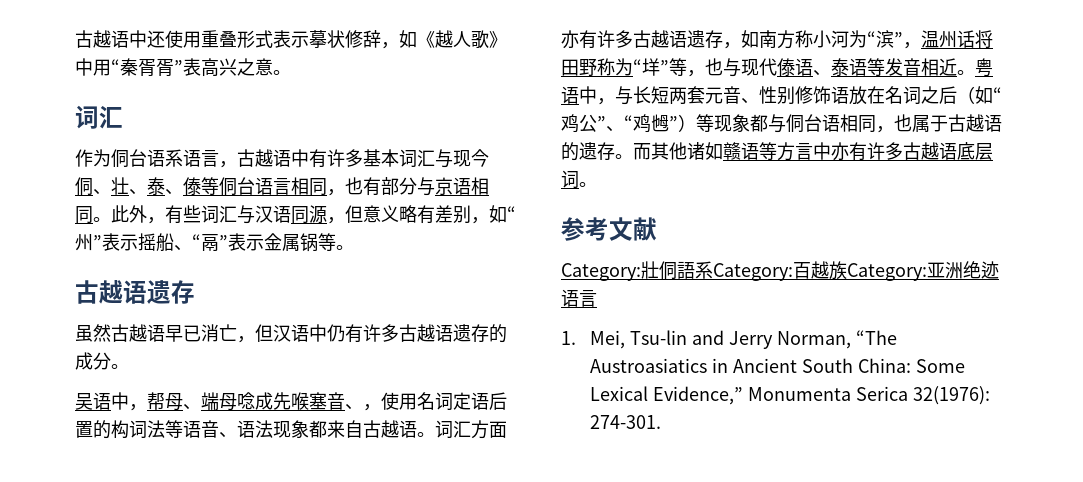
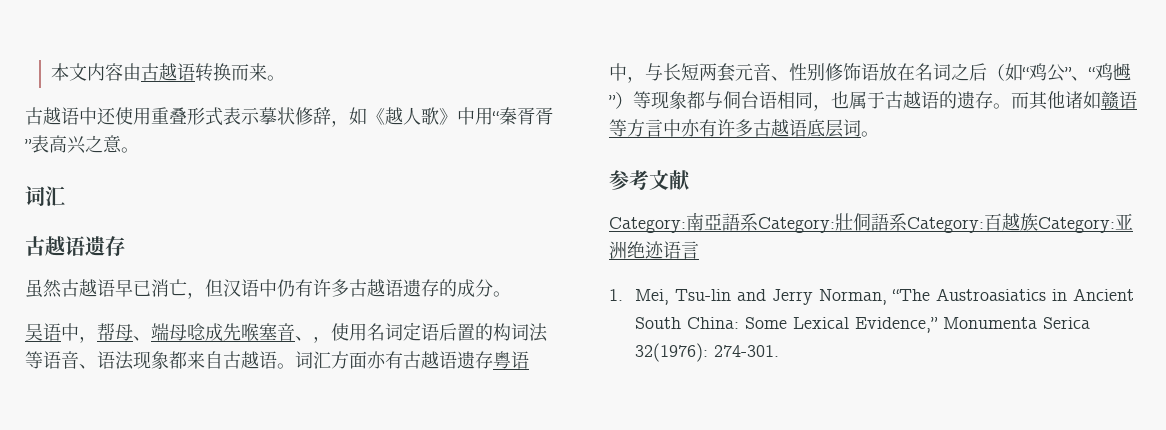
(75, 39) none -> [51,63,286,82] 本文内容由古越语转换而来。 //
[75,149,489,168] [75,177,489,196] [75,205,516,224] [75,233,354,252] // 作为侗台语系语言，古越语中有许多基本词汇与现今侗、壮、泰、傣等侗台语言相同，也有部分与京语相同。此外，有些词汇与汉语同源，但意义略有差别，如“州”表示摇船、“鬲”表示金属锅等。 -> (65, 196) none
[597,30,993,49] [561,58,975,77] 许多古越语遗存，如南方称小河为“滨”，温州话将田野称为“垟”等，也与现代傣语、泰语等发音相近。 -> [403,351,493,369] 古越语遗存
(641, 272) none -> [686,212,835,233] 南亞語系Category:

